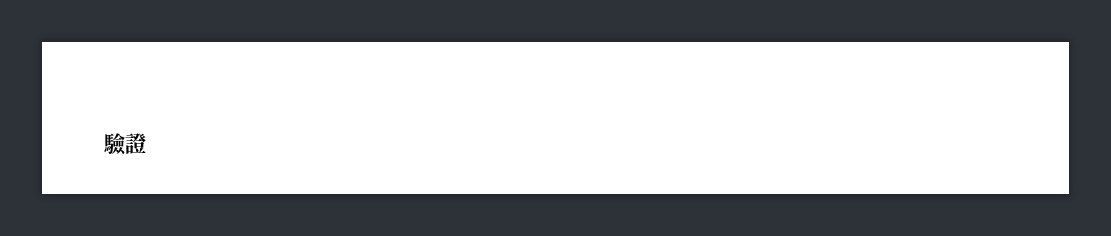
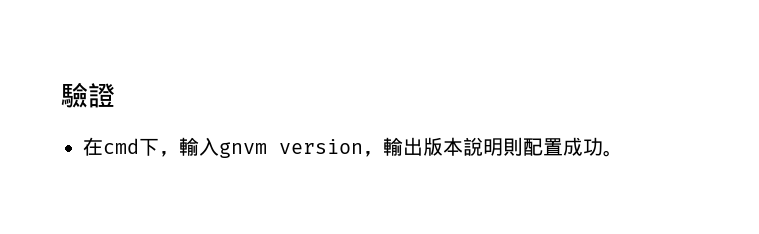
(146, 143) none -> [83,137,623,158] // 在cmd下，輸入gnvm version，輸出版本說明則配置成功。

